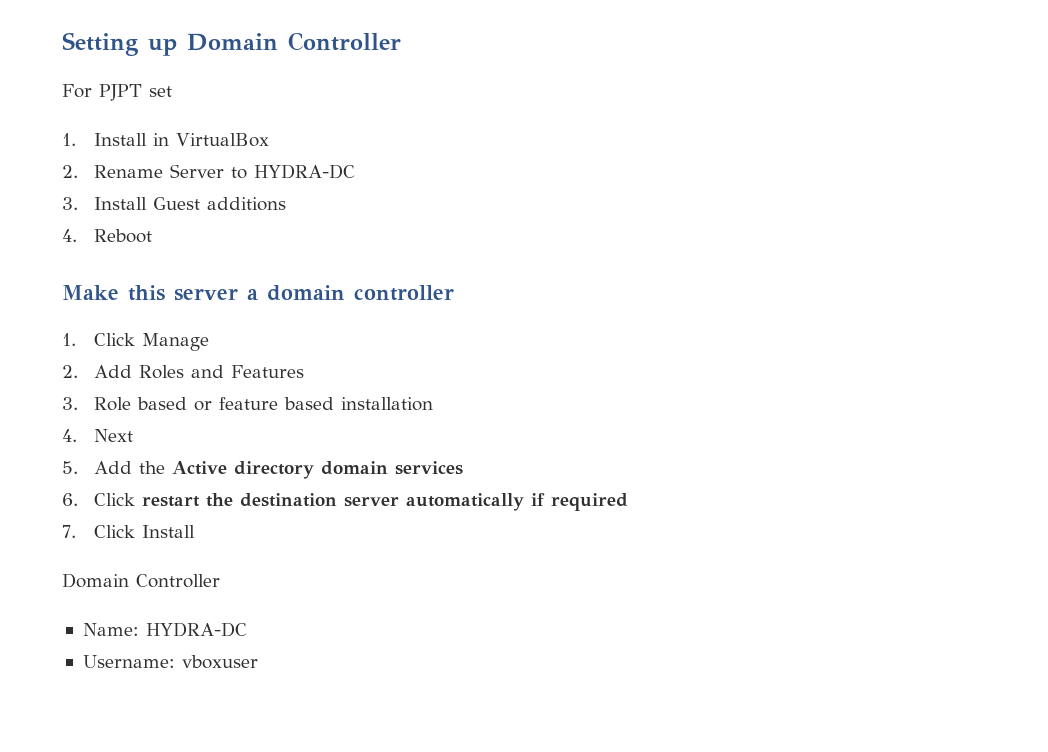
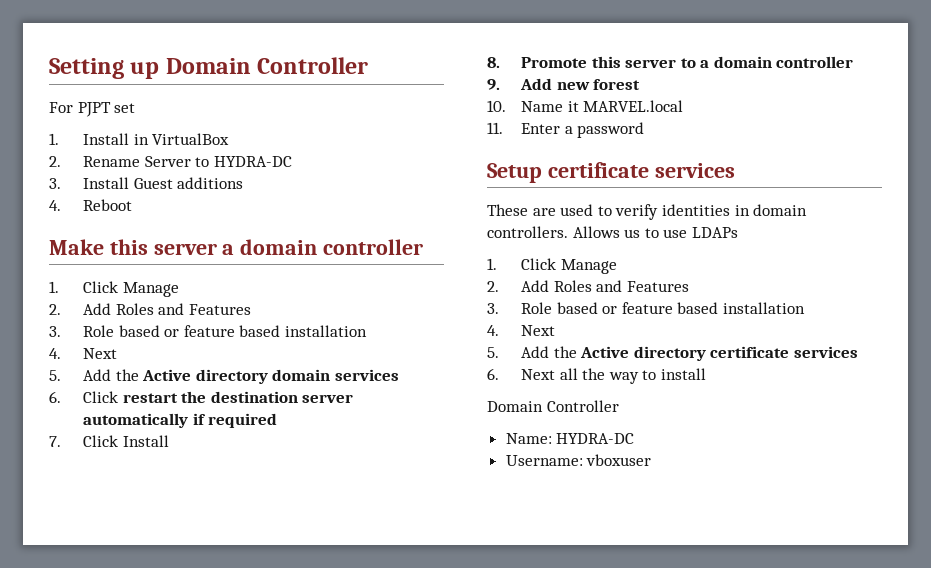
(196, 531) none -> [487,56,854,68] [487,78,641,90] [487,100,684,112] [487,122,645,138] [487,162,735,183] [487,204,808,220] [487,226,738,238] [487,258,617,274] [487,280,689,292] [487,302,805,314] [487,325,555,336] [487,346,858,361] [487,368,706,384] // 8. Promote this server to a domain controller // 9. Add new forest // 10. Name it MARVEL.local // 11. Enter a password // Setup certificate services // These are used to verify identities in domain controllers. Allows us to use LDAPs // 1. Click Manage // 2. Add Roles and Features // 3. Role based or feature based installation // 4. Next // 5. Add the Active directory certificate services // 6. Next all the way to install

